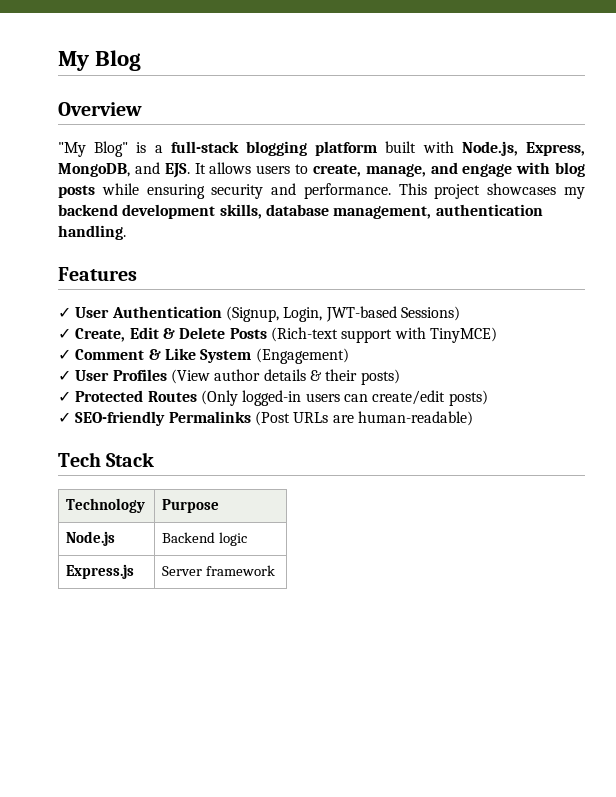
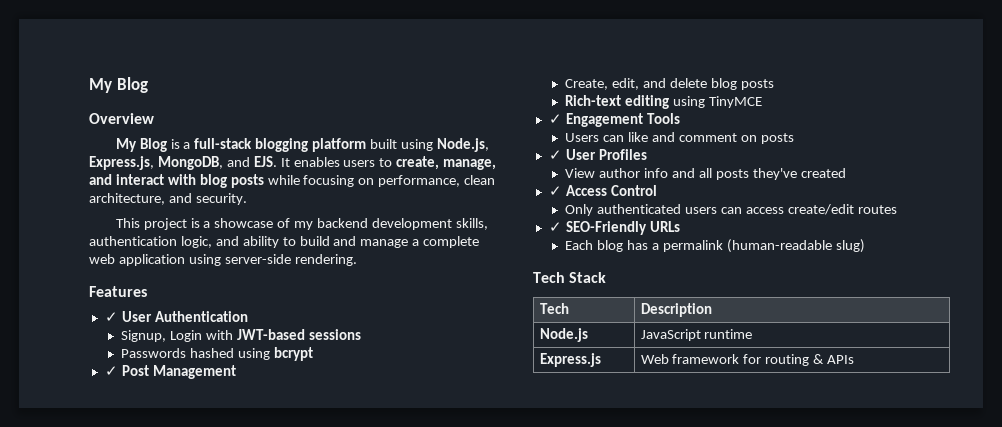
[58,141,129,157] "My Blog" -> [115,138,167,152] My Blog
[422,141,585,156] with Node.js, Express, -> [401,138,489,152] [89,156,154,170] using Node.js, Express.js,
[209,162,252,174] allows -> [293,157,340,167] enables
[462,164,513,177] engage -> [115,174,164,185] interact
[146,183,585,199] [58,204,543,219] [58,225,126,240] [58,267,137,281] [58,306,460,322] [58,327,497,343] [58,348,349,364] [58,369,400,385] [58,390,488,406] [58,411,473,426] ensuring security and performance. This project showcases my backend development skills, database management, authentication handling. // Features // ✓ User Authentication (Signup, Login, JWT-based Sessions) // ✓ Create, Edit & Delete Posts (Rich-text support with TinyMCE) // ✓ Comment & Like System (Engagement) // ✓ User Profiles (View author details & their posts) // ✓ Protected Routes (Only logged-in users can create/edit posts) // ✓ SEO-friendly Permalinks (Post URLs are human-readable) -> [303,175,496,187] [89,193,247,205] [115,218,488,230] [89,236,480,248] [89,254,357,266] [89,286,147,297] [104,311,248,322] [121,329,361,342] [121,347,313,361] [104,365,236,379] [565,78,774,90] [565,95,762,109] [548,113,680,127] [565,132,794,144] [548,149,647,160] [565,168,846,180] [548,185,657,196] [565,204,897,216] [548,221,680,235] [565,239,865,253] focusing on performance, clean architecture, and security. // This project is a showcase of my backend development skills, authentication logic, and ability to build and manage a complete web application using server-side rendering. // Features // ✓ User Authentication // Signup, Login with JWT-based sessions // Passwords hashed using bcrypt // ✓ Post Management // Create, edit, and delete blog posts // Rich-text editing using TinyMCE // ✓ Engagement Tools // Users can like and comment on posts // ✓ User Profiles // View author info and all posts they've created // ✓ Access Control // Only authenticated users can access create/edit routes // ✓ SEO-Friendly URLs // Each blog has a permalink (human-readable slug)
[66,498,146,513] [162,499,220,513] Technology | Purpose -> [539,303,569,314] [640,303,712,317] Tech | Description
[162,532,248,546] Backend logic -> [640,329,753,341] JavaScript runtime
[162,565,276,576] Server framework -> [640,354,855,366] Web framework for routing & APIs

